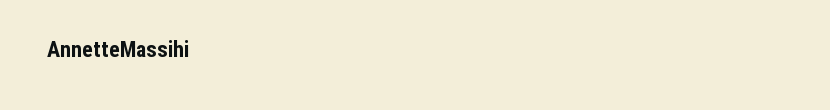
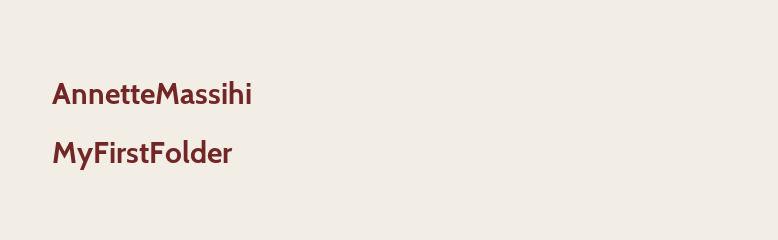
(189, 48) none -> [52,140,233,170] // MyFirstFolder

